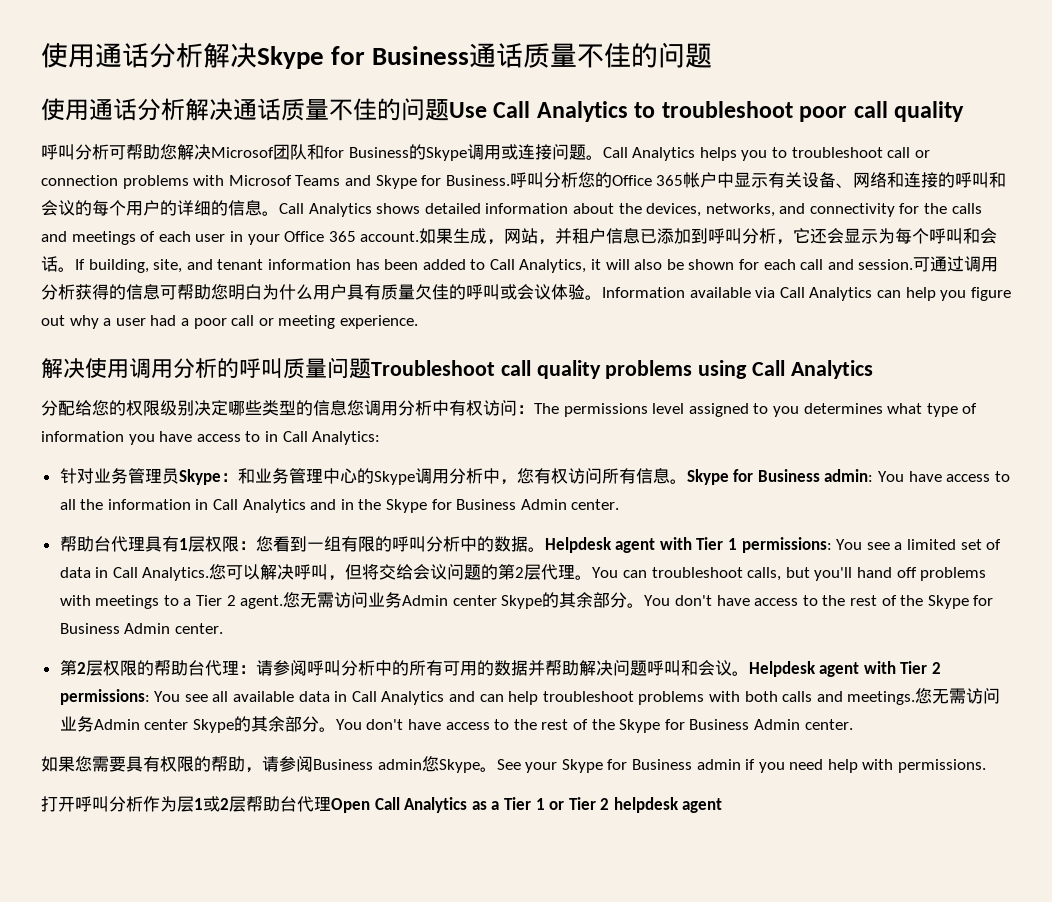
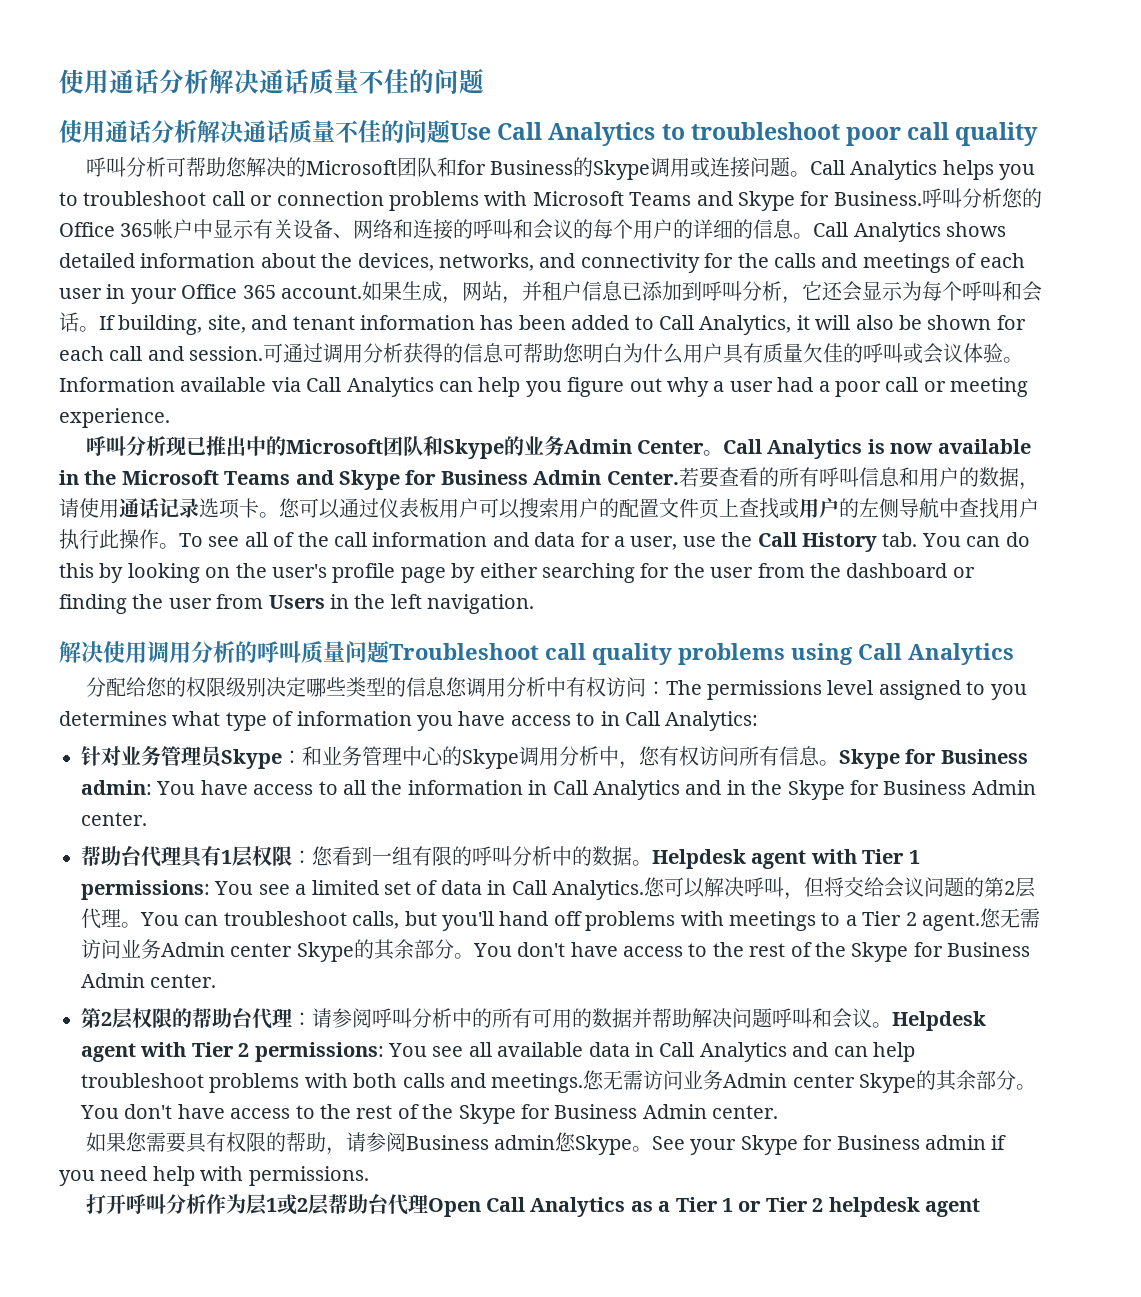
[41,43,470,69] 使用通话分析解决Skype for Business -> [59,69,259,94] 使用通话分析解决
[211,147,274,158] Microsof -> [285,157,397,177] 的Microsoft
[228,175,292,186] Microsof -> [532,191,624,206] Microsoft
(418, 322) none -> [85,436,1031,459] [59,467,1039,490] [59,498,1039,519] [59,529,1030,552] [59,563,975,583] [59,594,535,614] // 呼叫分析现已推出中的Microsoft团队和Skype的业务Admin Center。Call Analytics is now available in the Microsoft Teams and Skype for Business Admin Center.若要查看的所有呼叫信息和用户的数据，请使用通话记录选项卡。您可以通过仪表板用户可以搜索用户的配置文件页上查找或用户的左侧导航中查找用户执行此操作。To see all of the call information and data for a user, use the Call History tab. You can do this by looking on the user's profile page by either searching for the user from the dashboard or finding the user from Users in the left navigation.

